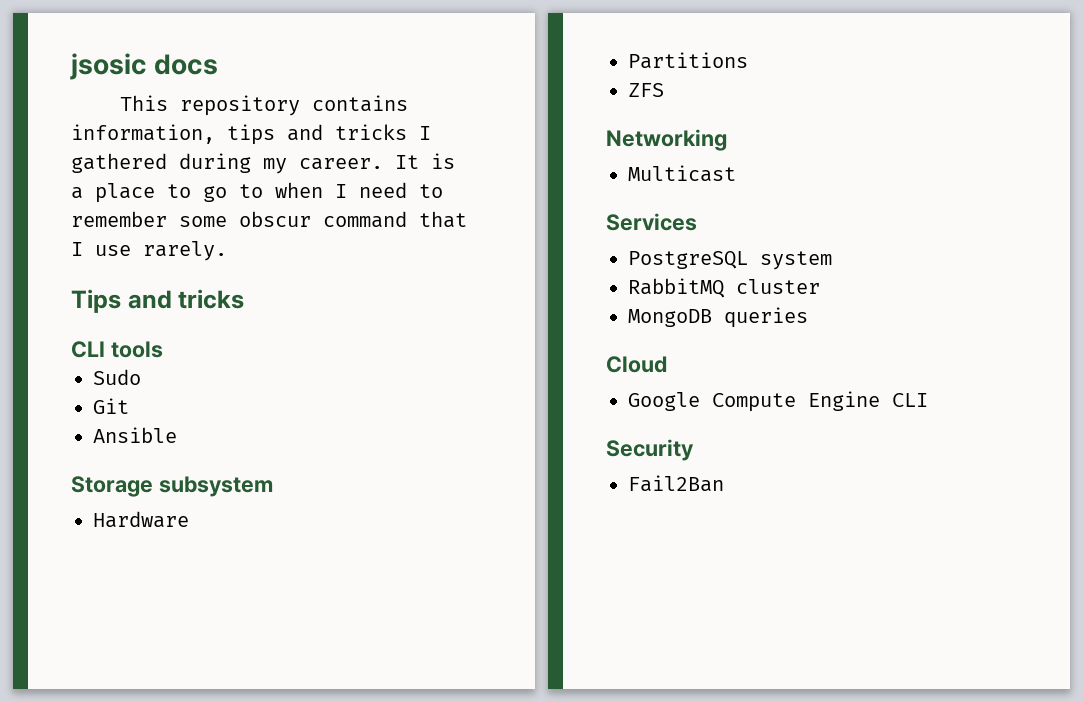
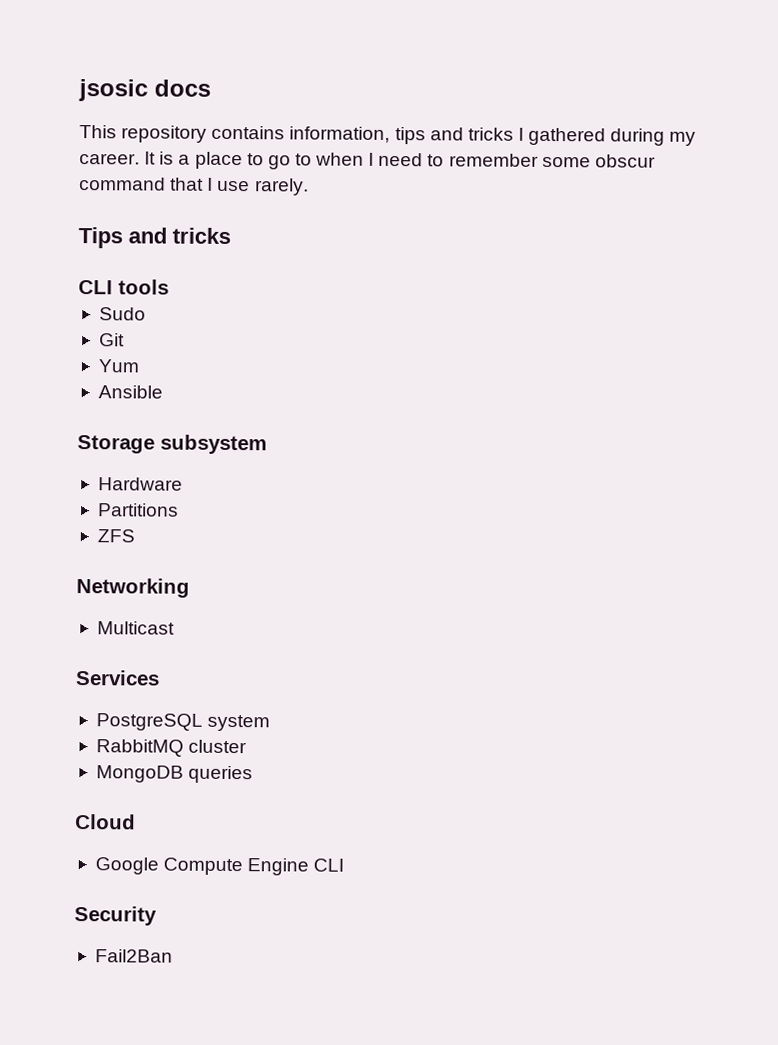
(129, 406) none -> [97,359,140,373] // Yum

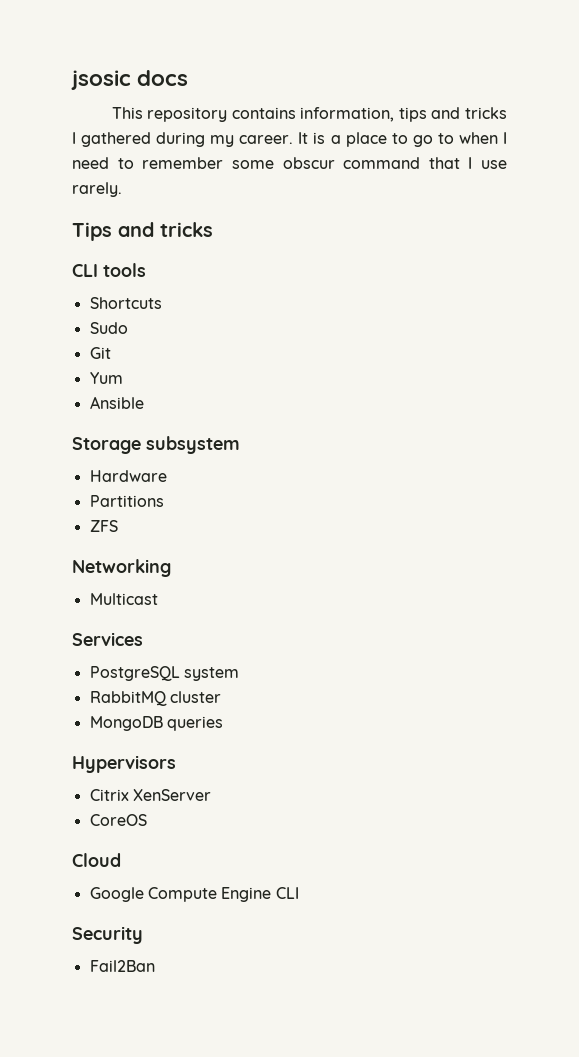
(169, 287) none -> [89,297,162,309] // Shortcuts
(254, 774) none -> [72,755,176,773] [89,789,211,801] [89,814,147,826] // Hypervisors // Citrix XenServer // CoreOS

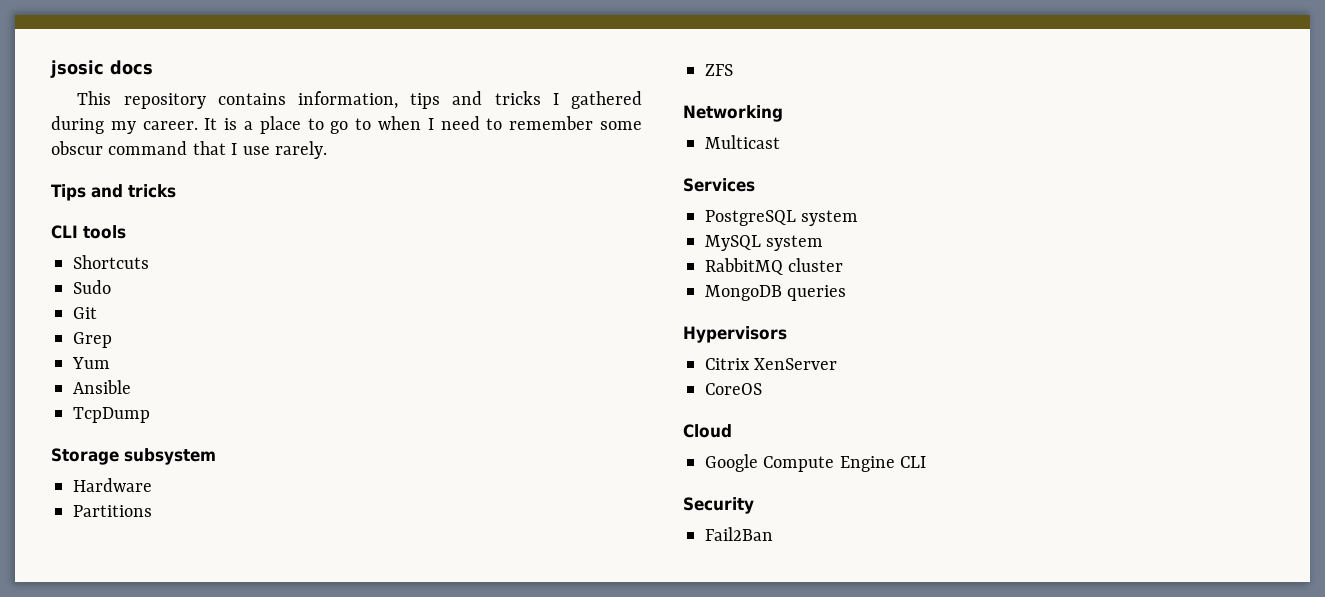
(111, 353) none -> [73,332,112,348] // Grep
(144, 402) none -> [73,407,150,423] // TcpDump
(239, 674) none -> [705,235,824,251] // MySQL system

